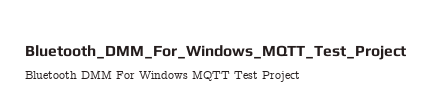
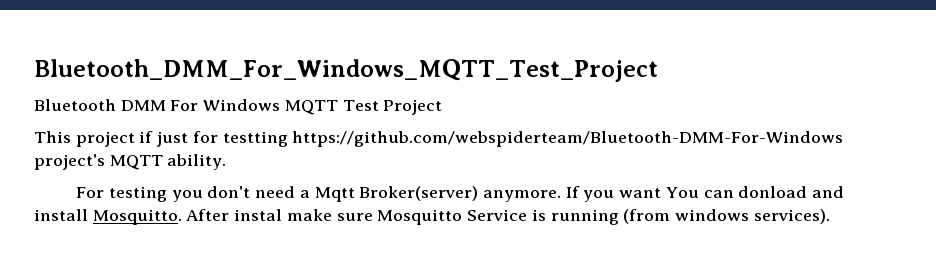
(300, 76) none -> [34,131,844,147] [34,154,227,170] [76,186,845,202] [34,209,830,225] // This project if just for testting https://github.com/webspiderteam/Bluetooth-DMM-For-Windows project's MQTT ability. // For testing you don't need a Mqtt Broker(server) anymore. If you want You can donload and install Mosquitto. After instal make sure Mosquitto Service is running (from windows services).

